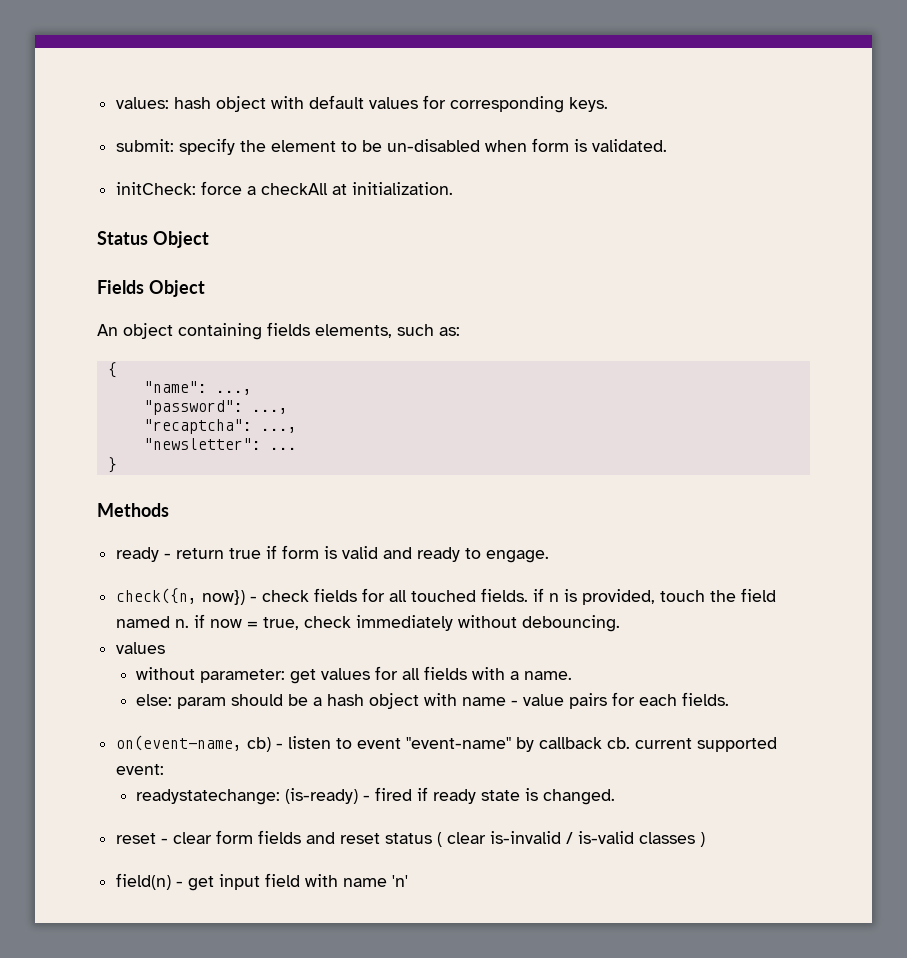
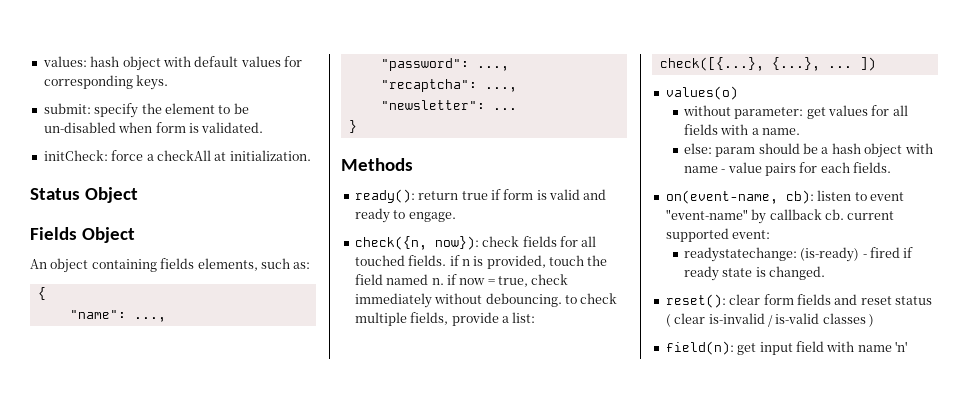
[116,547,172,562] ready - -> [354,189,415,203] ready():
[202,590,258,605] now}) - -> [434,236,479,250] now}):
[116,642,166,654] // values -> [564,293,618,304] [354,312,536,326] [659,57,876,71] [665,86,738,100] to check multiple fields, provide a list: // check([{...}, {...}, ... ]) // values(o)
[247,737,284,752] cb) - -> [785,190,814,204] cb):
[116,833,169,844] reset - -> [665,294,726,308] reset():
[116,873,184,890] field(n) - -> [665,341,734,355] field(n):

